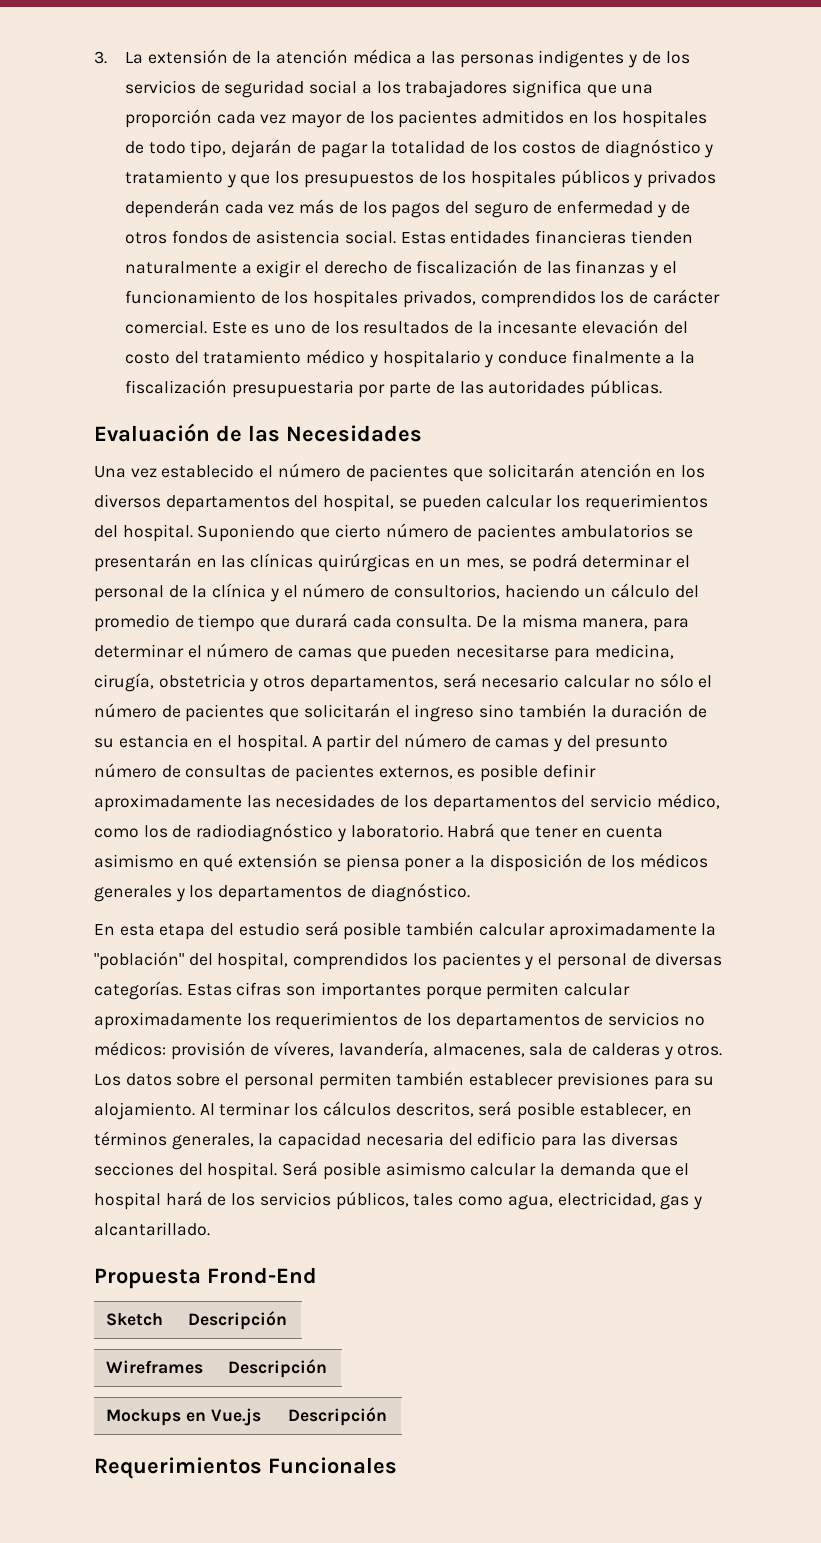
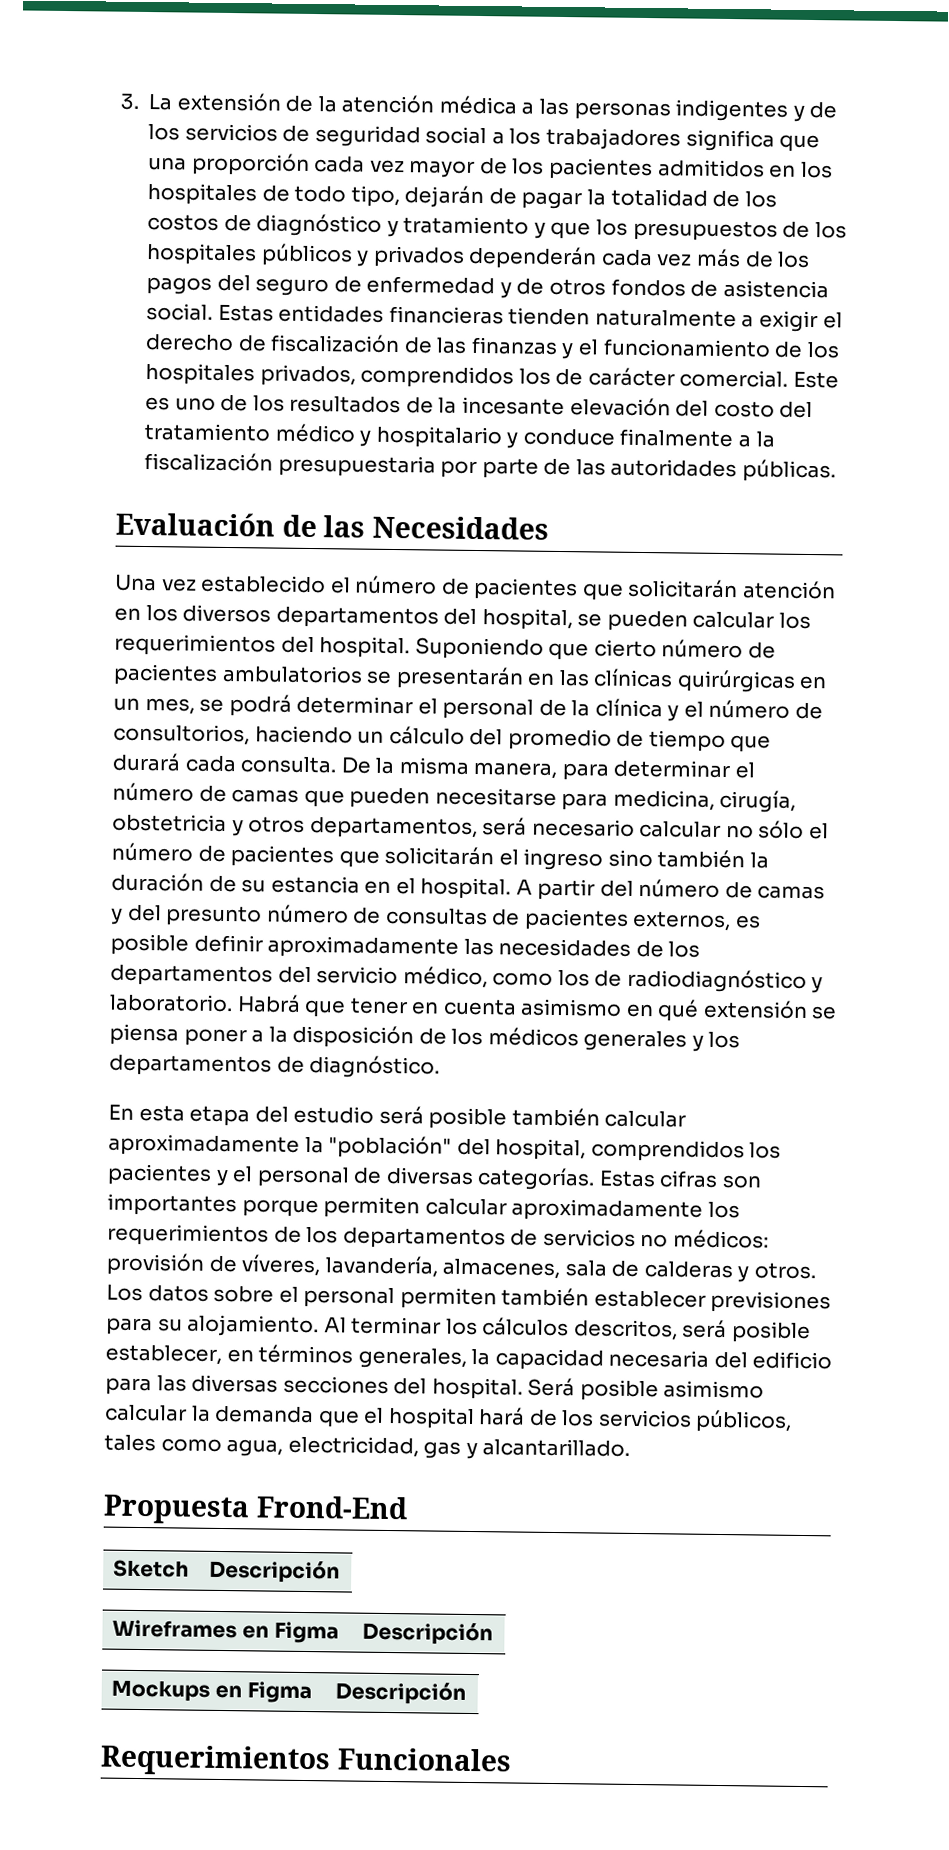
(204, 1367) none -> [242,1621,339,1644] en Figma
[210,1408,261,1426] Vue.js -> [246,1681,312,1704] Figma

